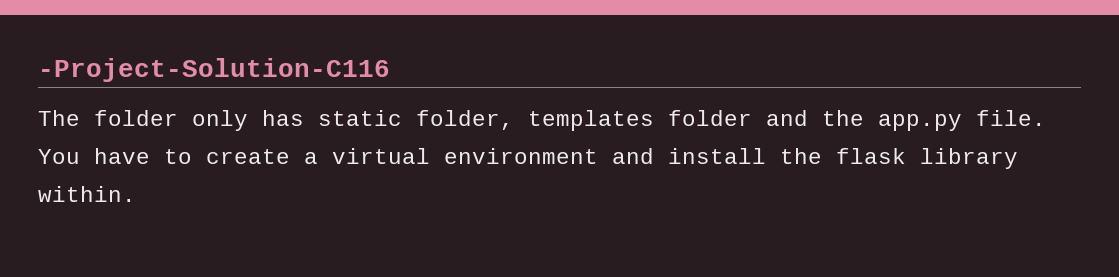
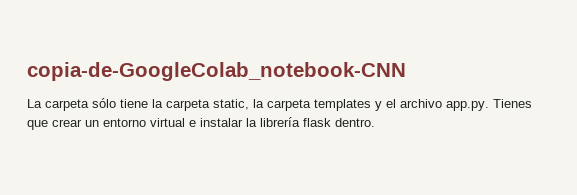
[38,58,390,82] [38,110,1046,131] [38,148,1018,169] [38,186,136,202] -Project-Solution-C116 // The folder only has static folder, templates folder and the app.py file. You have to create a virtual environment and install the flask library within. -> [27,62,406,81] [27,98,532,111] [27,117,375,130] copia-de-GoogleColab_notebook-CNN // La carpeta sólo tiene la carpeta static, la carpeta templates y el archivo app.py. Tienes que crear un entorno virtual e instalar la librería flask dentro.

